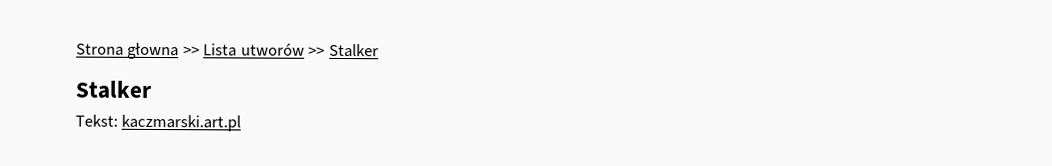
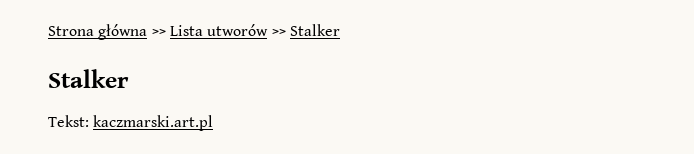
[127,42,180,60] głowna -> [98,24,148,40] główna

